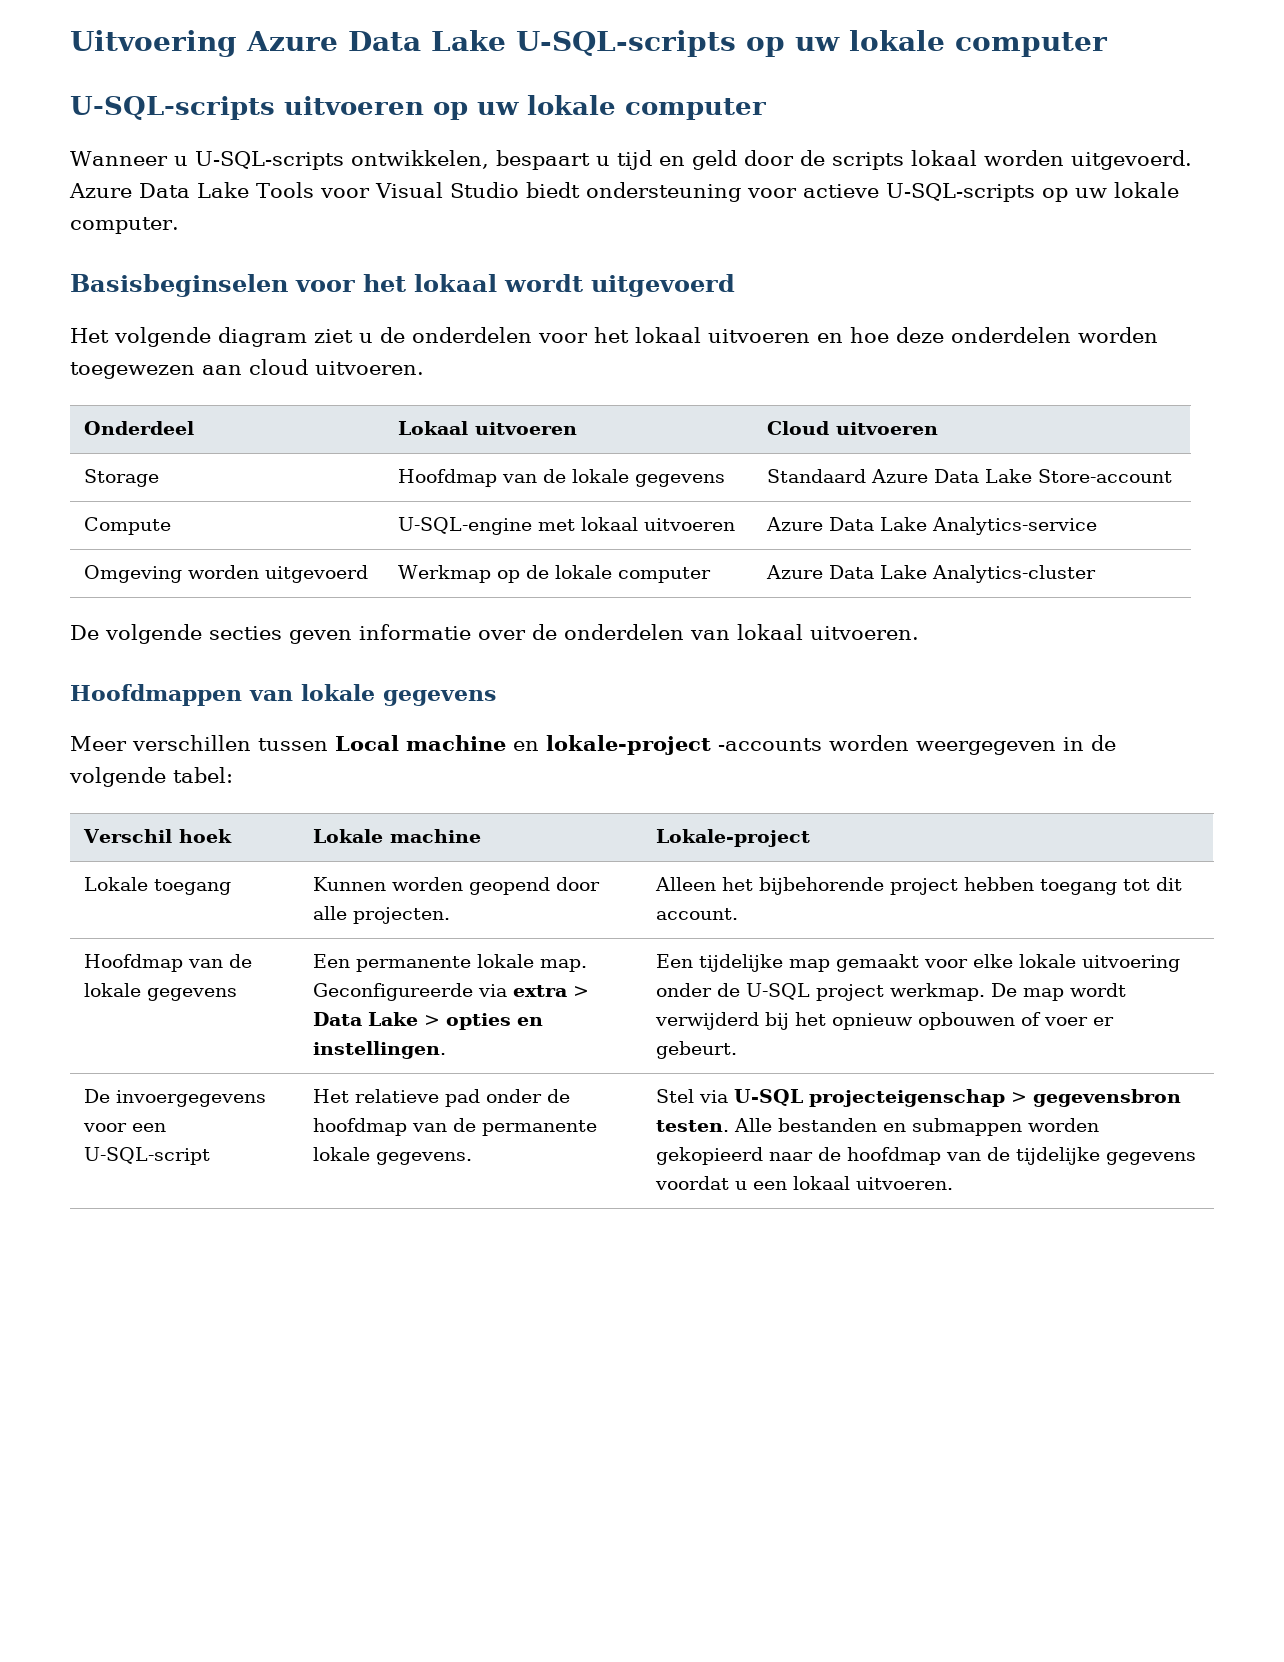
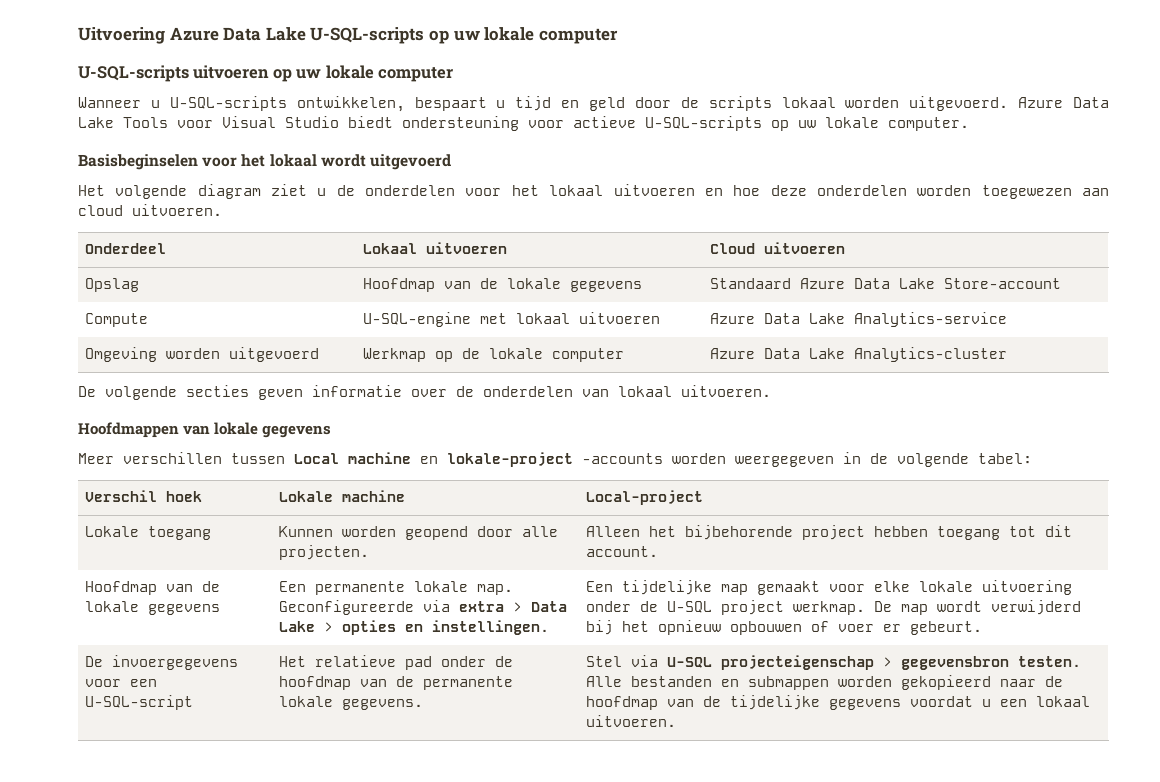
[84,469,160,487] Storage -> [85,278,140,292] Opslag
[656,829,811,847] Lokale-project -> [586,490,704,505] Local-project

